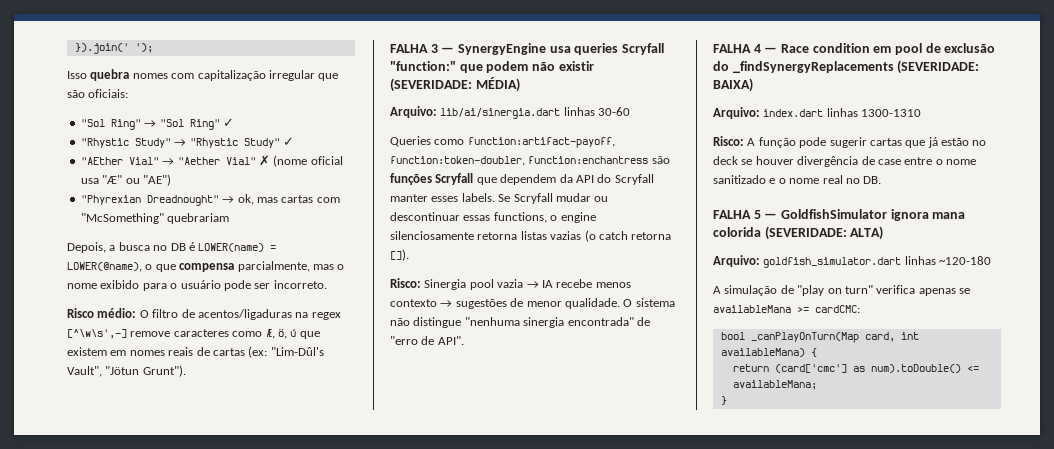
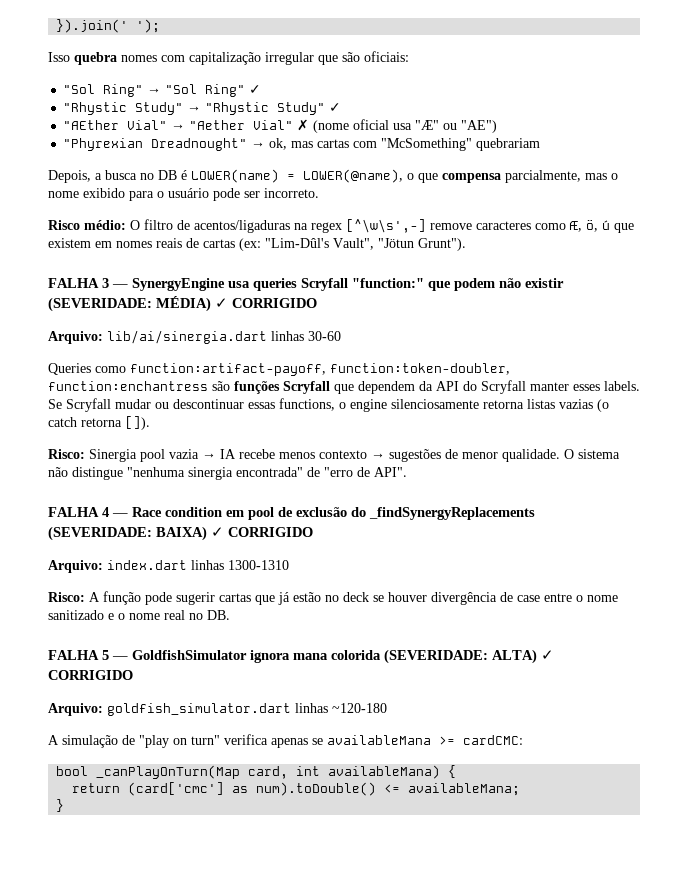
(520, 84) none -> [215,298,317,308] ✓ CORRIGIDO
(753, 85) none -> [211,527,313,537] ✓ CORRIGIDO
(884, 233) none -> [541,650,554,660] [48,670,133,680] ✓ CORRIGIDO

